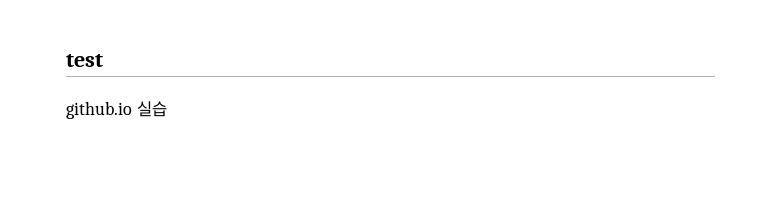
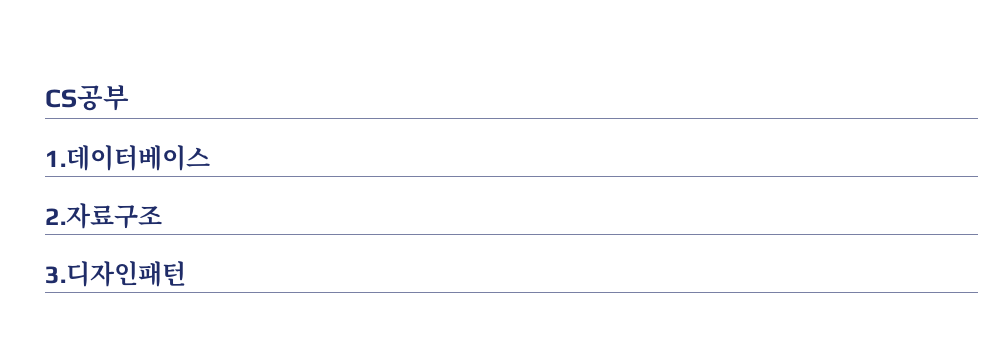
[66,54,103,67] [66,101,167,119] test // github.io 실습 -> [45,85,129,111] [45,145,210,171] [45,203,162,229] [45,261,186,287] CS공부 // 1.데이터베이스 // 2.자료구조 // 3.디자인패턴

